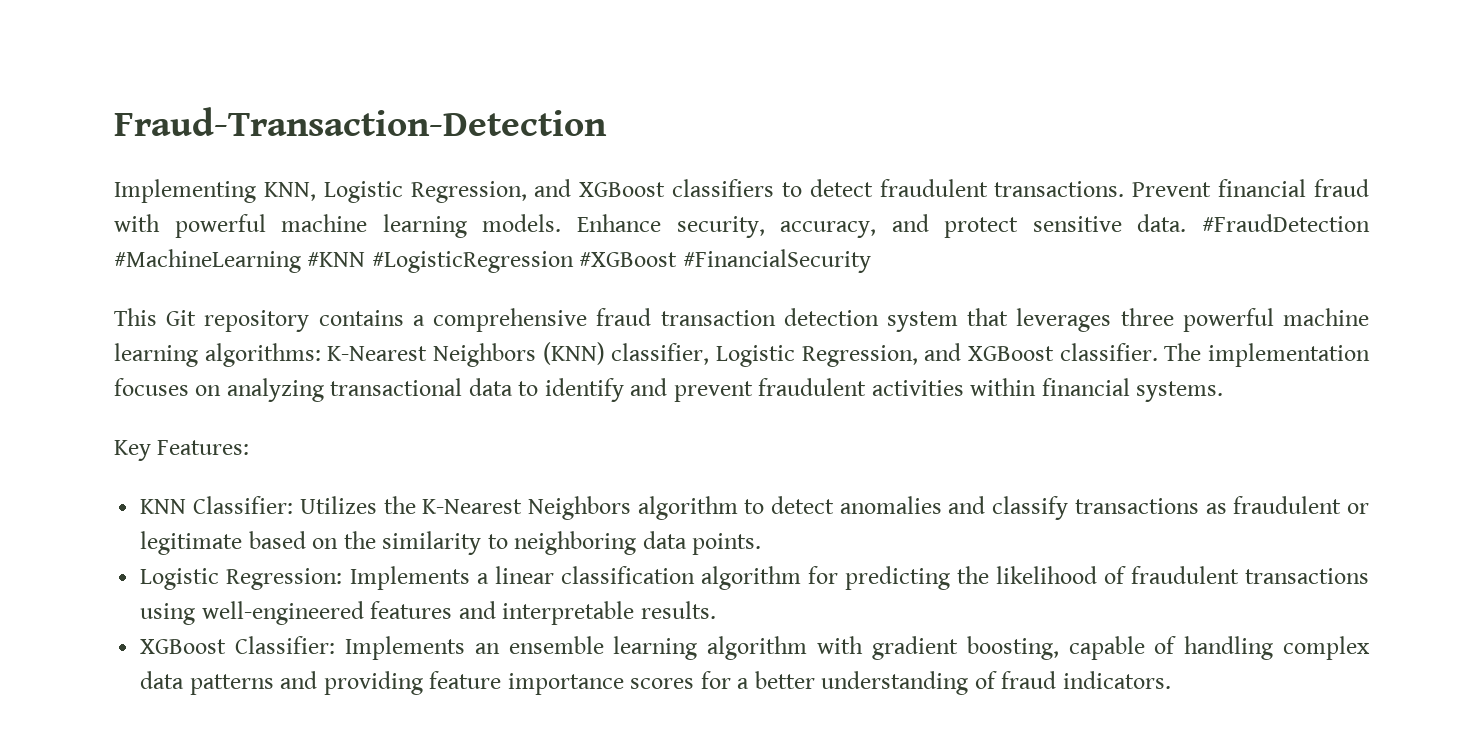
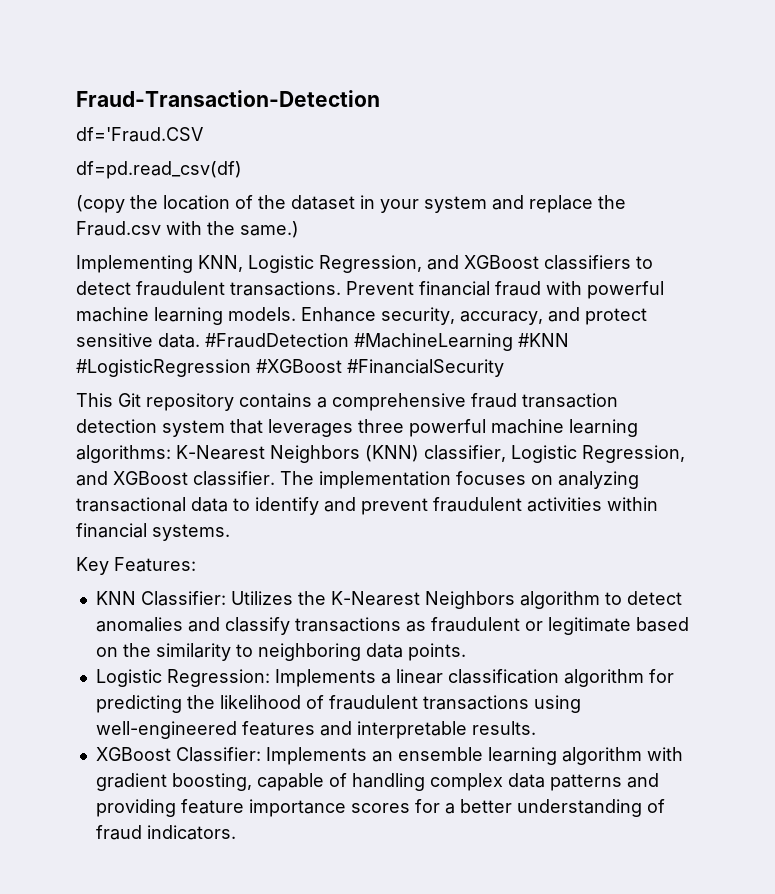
(607, 121) none -> [76,127,203,142] [76,161,242,179] [76,195,626,213] [76,221,299,238] // df='Fraud.CSV // df=pd.read_csv(df) // (copy the location of the dataset in your system and replace the Fraud.csv with the same.)

